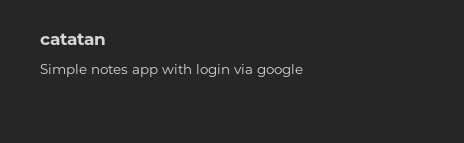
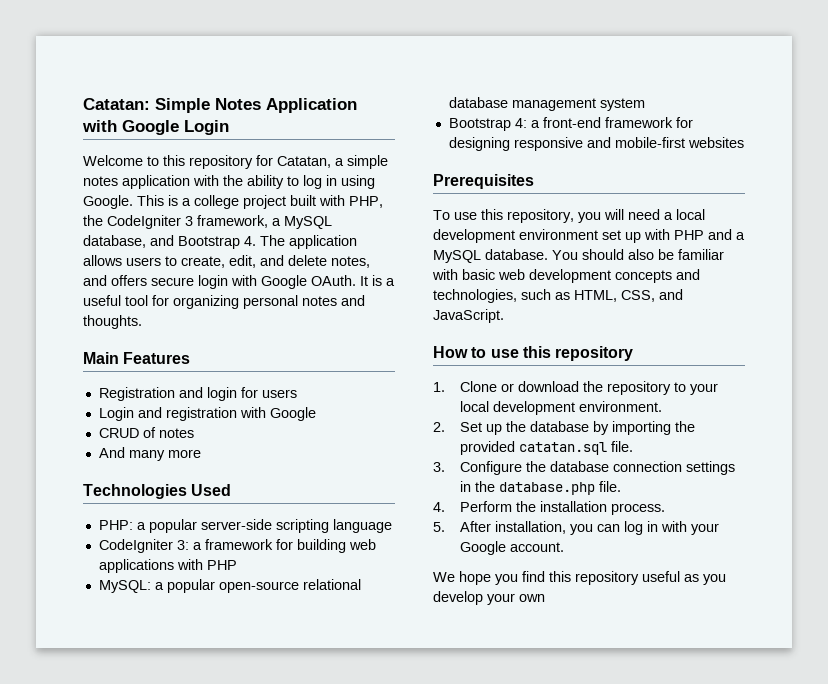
[40,33,106,45] [40,64,303,77] catatan // Simple notes app with login via google -> [83,98,357,113] [82,120,229,135] [83,155,388,169] [83,175,375,189] [83,195,383,209] [83,215,332,229] [83,235,357,249] [83,255,370,268] [83,275,395,289] [83,295,365,309] [83,315,142,329] [83,352,191,364] [98,387,297,401] [98,407,316,421] [98,427,194,438] [98,447,201,461] [83,484,232,499] [98,519,392,533] [98,539,376,553] [98,559,237,573] [98,579,361,593] [448,97,645,111] [448,117,693,131] [448,137,744,151] [433,174,534,189] [433,209,705,223] [433,229,745,243] [433,249,724,263] [432,269,700,283] [433,289,683,303] [433,309,504,323] [433,346,634,361] [433,381,718,395] [459,401,662,415] [433,421,695,435] [459,441,633,455] [433,461,735,475] [459,481,621,495] [433,501,665,515] [433,521,719,535] [459,541,564,555] [433,571,726,585] [433,591,545,605] Catatan: Simple Notes Application with Google Login // Welcome to this repository for Catatan, a simple notes application with the ability to log in using Google. This is a college project built with PHP, the CodeIgniter 3 framework, a MySQL database, and Bootstrap 4. The application allows users to create, edit, and delete notes, and offers secure login with Google OAuth. It is a useful tool for organizing personal notes and thoughts. // Main Features // Registration and login for users // Login and registration with Google // CRUD of notes // And many more // Technologies Used // PHP: a popular server-side scripting language // CodeIgniter 3: a framework for building web applications with PHP // MySQL: a popular open-source relational database management system // Bootstrap 4: a front-end framework for designing responsive and mobile-first websites // Prerequisites // To use this repository, you will need a local development environment set up with PHP and a MySQL database. You should also be familiar with basic web development concepts and technologies, such as HTML, CSS, and JavaScript. // How to use this repository // 1. Clone or download the repository to your local development environment. // 2. Set up the database by importing the provided catatan.sql file. // 3. Configure the database connection settings in the database.php file. // 4. Perform the installation process. // 5. After installation, you can log in with your Google account. // We hope you find this repository useful as you develop your own

